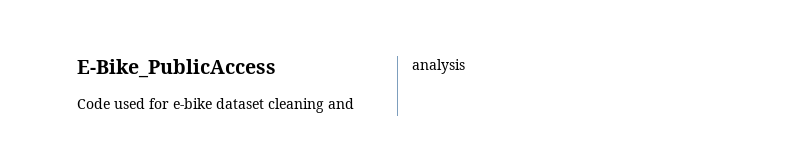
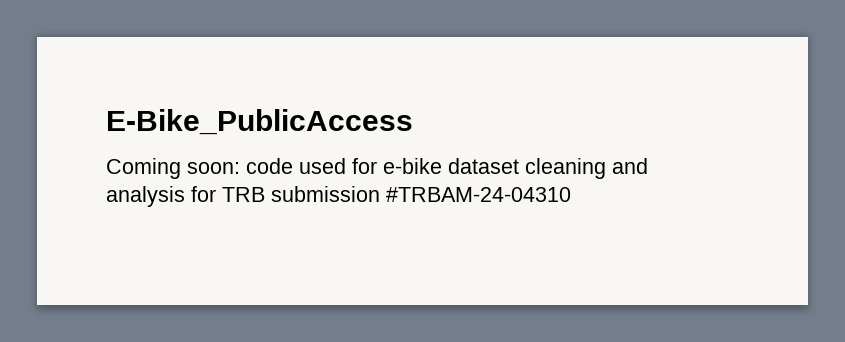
[77,98,110,109] Code -> [106,158,293,179] Coming soon: code
(465, 66) none -> [191,186,571,202] for TRB submission #TRBAM-24-04310

